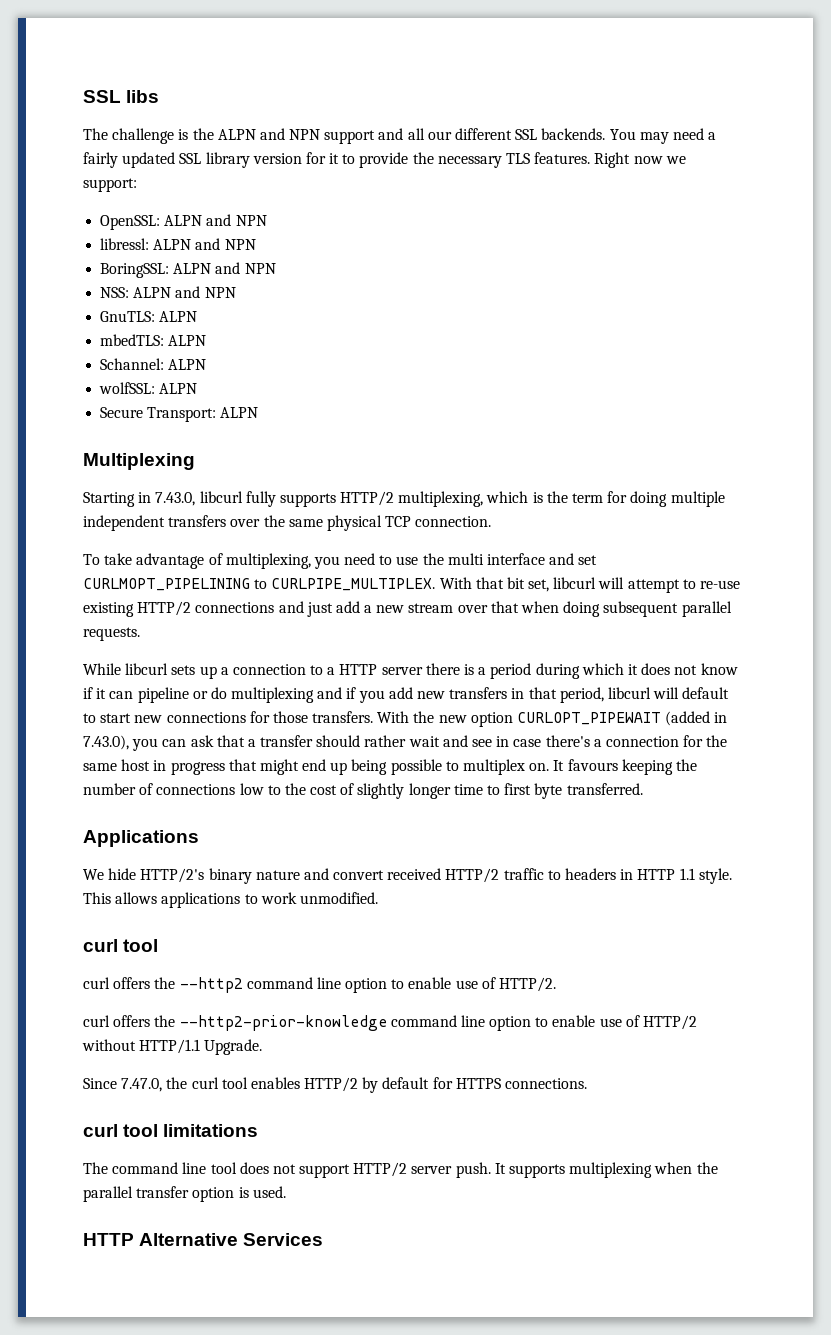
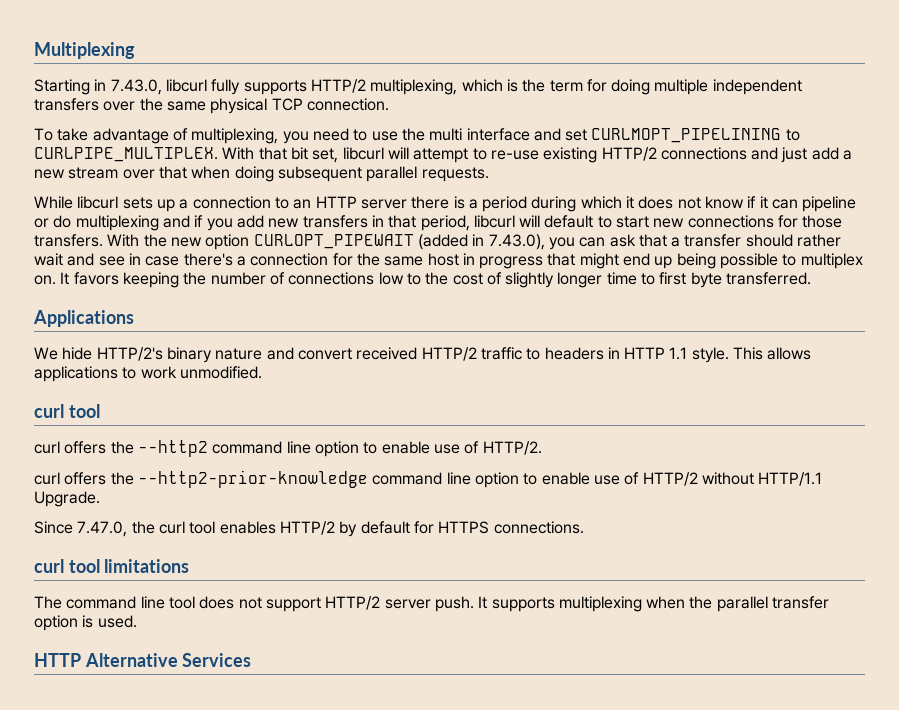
[83,90,160,103] [83,128,717,144] [83,152,686,168] [83,178,137,192] [100,214,267,230] [100,238,256,250] [100,262,276,278] [100,286,236,298] [100,311,198,322] [100,334,207,346] [100,358,207,370] [99,382,198,394] [100,407,259,422] SSL libs // The challenge is the ALPN and NPN support and all our different SSL backends. You may need a fairly updated SSL library version for it to provide the necessary TLS features. Right now we support: // OpenSSL: ALPN and NPN // libressl: ALPN and NPN // BoringSSL: ALPN and NPN // NSS: ALPN and NPN // GnuTLS: ALPN // mbedTLS: ALPN // Schannel: ALPN // wolfSSL: ALPN // Secure Transport: ALPN // -> (34, 50) none
[327,667,336,675] a -> [293,199,312,209] an
[567,759,618,771] favours -> [73,272,119,285] favors

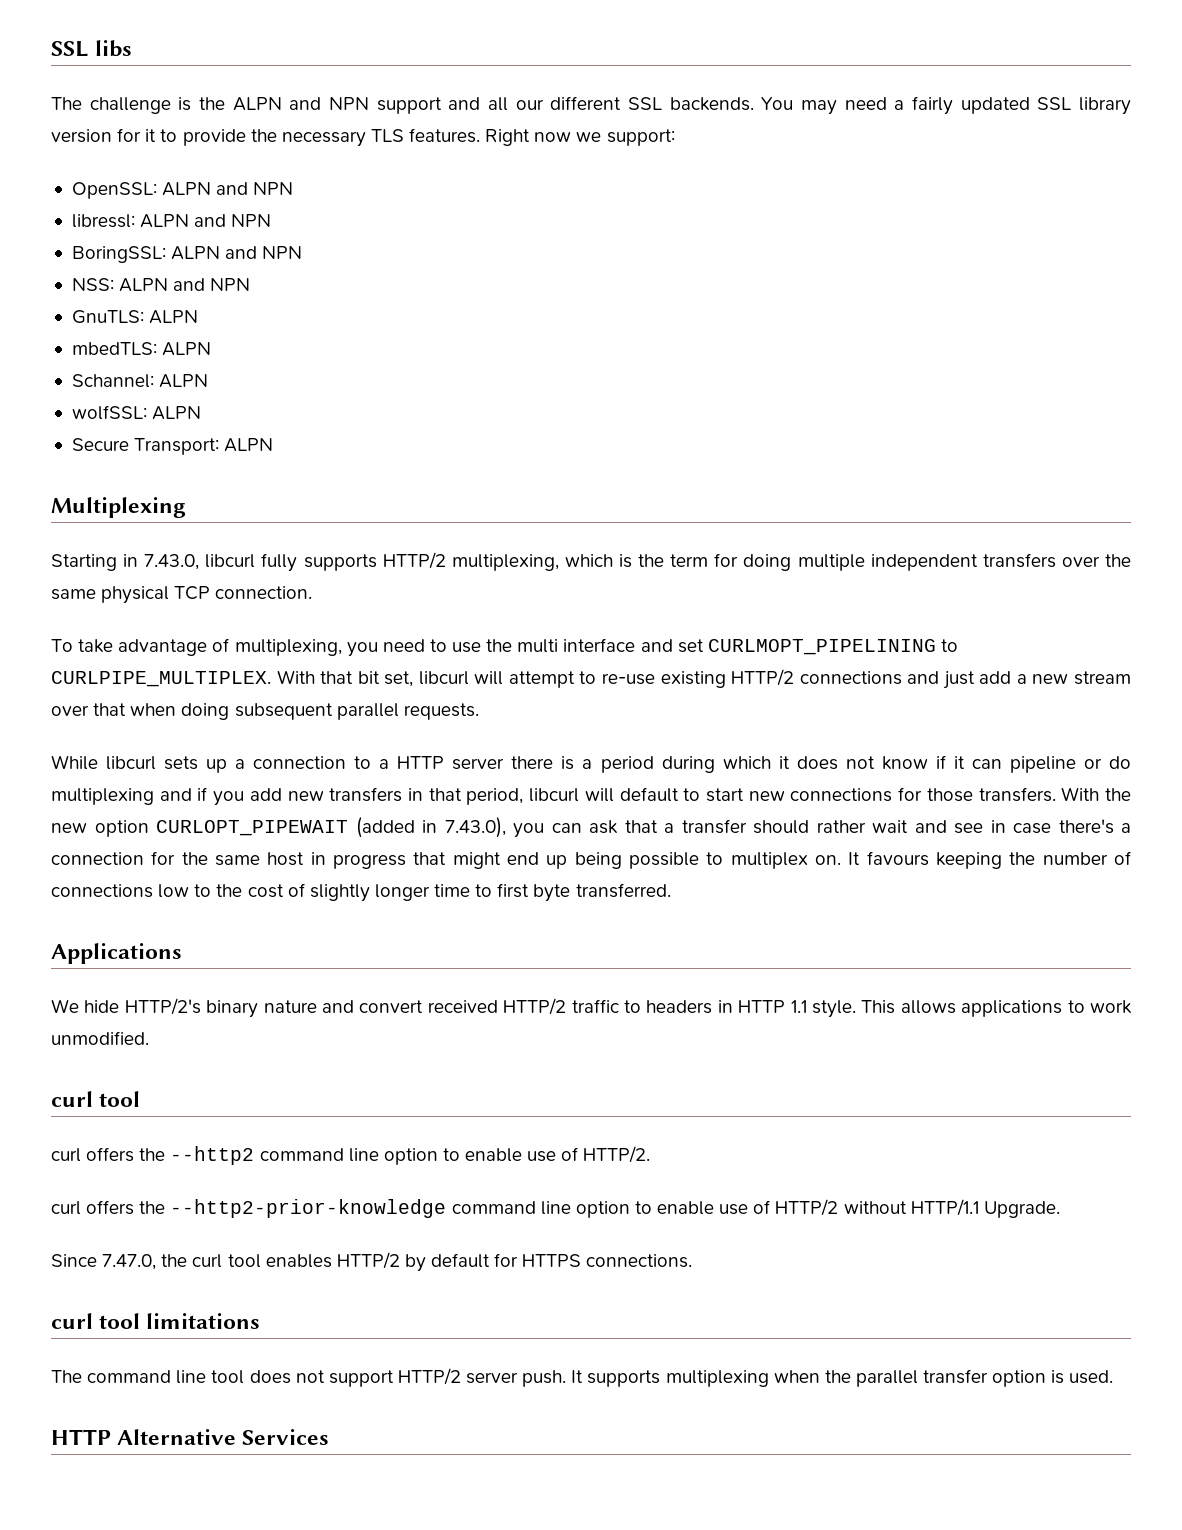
(34, 50) none -> [51,40,133,57] [51,96,1131,115] [51,128,675,147] [71,182,294,199] [71,214,272,228] [71,246,303,263] [71,278,251,292] [71,310,199,324] [71,342,212,356] [71,374,209,388] [71,405,202,420] [71,438,274,455] SSL libs // The challenge is the ALPN and NPN support and all our different SSL backends. You may need a fairly updated SSL library version for it to provide the necessary TLS features. Right now we support: // OpenSSL: ALPN and NPN // libressl: ALPN and NPN // BoringSSL: ALPN and NPN // NSS: ALPN and NPN // GnuTLS: ALPN // mbedTLS: ALPN // Schannel: ALPN // wolfSSL: ALPN // Secure Transport: ALPN //
[293,199,312,209] an -> [379,759,390,769] a
[73,272,119,285] favors -> [866,851,929,866] favours

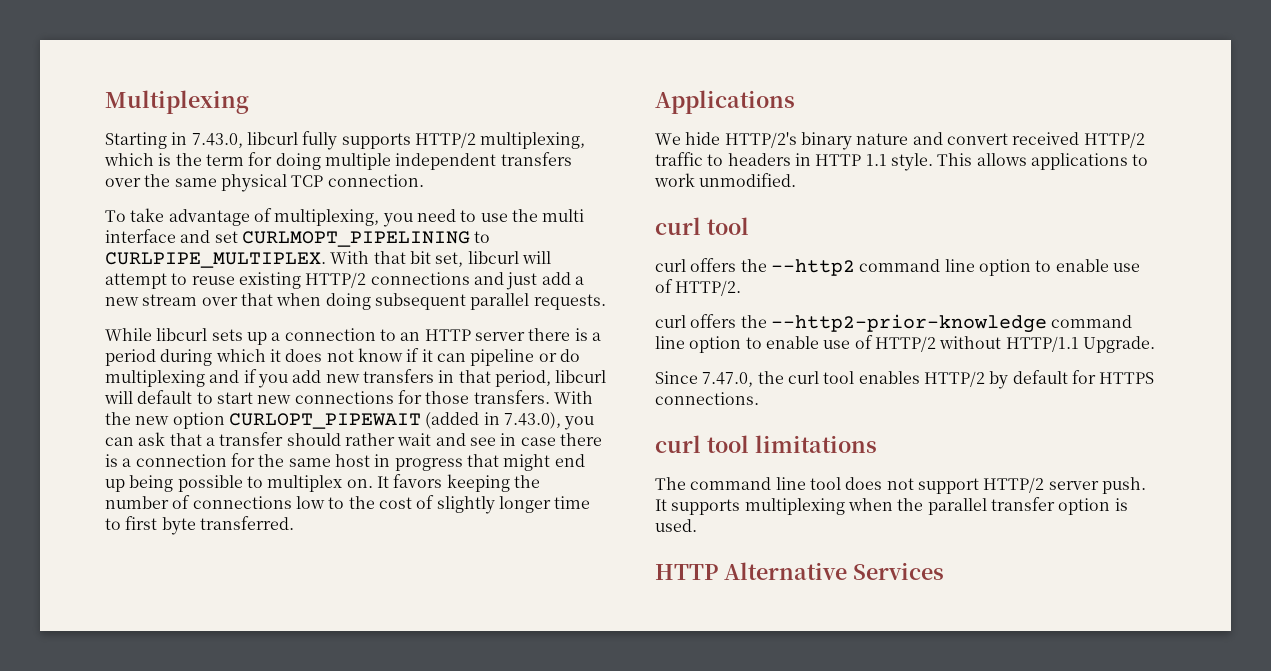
[51,40,133,57] [51,96,1131,115] [51,128,675,147] [71,182,294,199] [71,214,272,228] [71,246,303,263] [71,278,251,292] [71,310,199,324] [71,342,212,356] [71,374,209,388] [71,405,202,420] [71,438,274,455] SSL libs // The challenge is the ALPN and NPN support and all our different SSL backends. You may need a fairly updated SSL library version for it to provide the necessary TLS features. Right now we support: // OpenSSL: ALPN and NPN // libressl: ALPN and NPN // BoringSSL: ALPN and NPN // NSS: ALPN and NPN // GnuTLS: ALPN // mbedTLS: ALPN // Schannel: ALPN // wolfSSL: ALPN // Secure Transport: ALPN // -> (105, 102) none
[601,673,655,685] re-use -> [191,276,235,285] reuse
[379,759,390,769] a -> [400,332,421,341] an
[1058,819,1114,834] there's -> [559,433,602,446] [105,454,118,467] there is
[866,851,929,866] favours -> [393,474,443,488] favors

